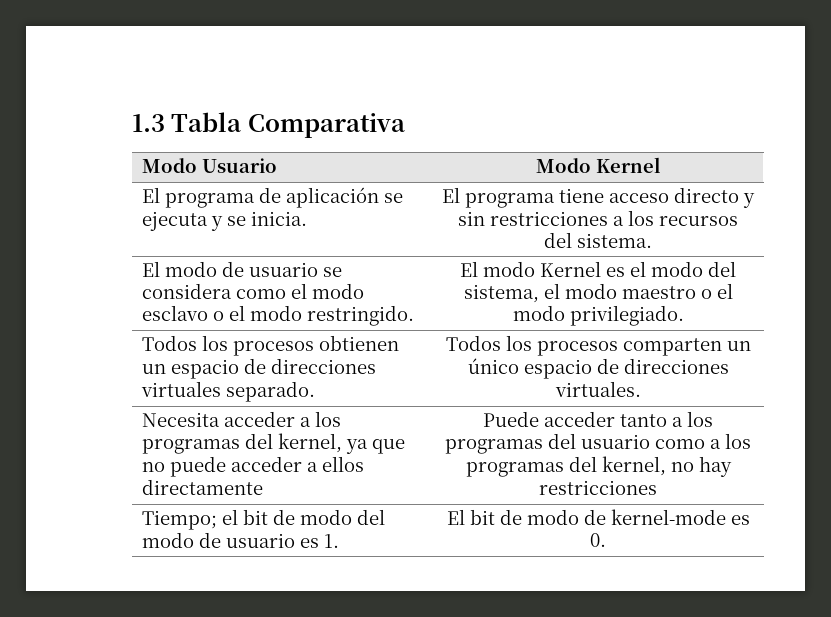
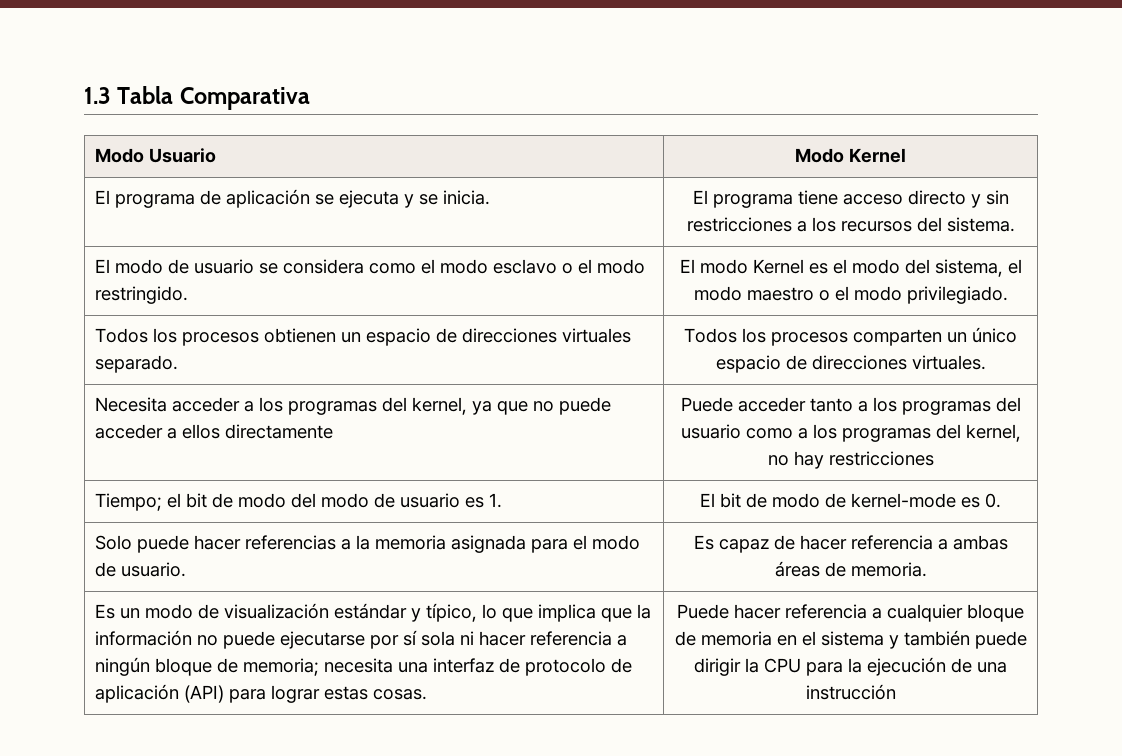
(606, 540) none -> [94,535,640,553] [94,562,186,577] [693,535,1008,553] [774,561,927,577] [94,603,651,622] [94,630,627,649] [94,657,632,676] [94,684,427,703] [677,604,1024,622] [674,630,1027,649] [694,657,1007,676] [805,684,896,700] // Solo puede hacer referencias a la memoria asignada para el modo de usuario. | Es capaz de hacer referencia a ambas áreas de memoria. // Es un modo de visualización estándar y típico, lo que implica que la información no puede ejecutarse por sí sola ni hacer referencia a ningún bloque de memoria; necesita una interfaz de protocolo de aplicación (API) para lograr estas cosas. | Puede hacer referencia a cualquier bloque de memoria en el sistema y también puede dirigir la CPU para la ejecución de una instrucción

